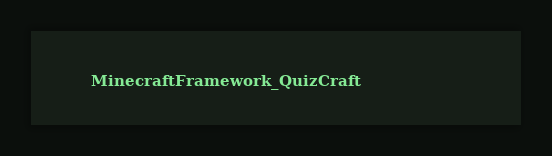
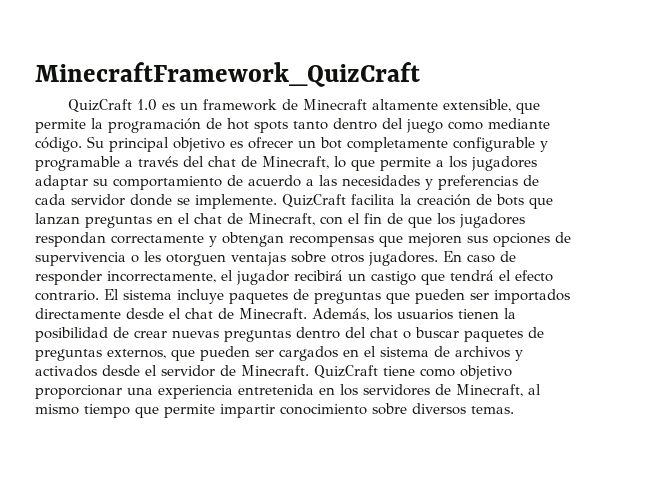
(361, 82) none -> [68,99,541,114] [35,118,550,133] [35,136,548,152] [35,156,537,171] [35,175,539,190] [35,194,553,209] [35,213,525,228] [35,232,571,247] [35,251,516,266] [35,270,553,285] [35,289,570,304] [35,308,516,321] [35,327,544,342] [35,346,523,361] [35,365,512,380] [35,384,541,399] [35,403,514,418] // QuizCraft 1.0 es un framework de Minecraft altamente extensible, que permite la programación de hot spots tanto dentro del juego como mediante código. Su principal objetivo es ofrecer un bot completamente configurable y programable a través del chat de Minecraft, lo que permite a los jugadores adaptar su comportamiento de acuerdo a las necesidades y preferencias de cada servidor donde se implemente. QuizCraft facilita la creación de bots que lanzan preguntas en el chat de Minecraft, con el fin de que los jugadores respondan correctamente y obtengan recompensas que mejoren sus opciones de supervivencia o les otorguen ventajas sobre otros jugadores. En caso de responder incorrectamente, el jugador recibirá un castigo que tendrá el efecto contrario. El sistema incluye paquetes de preguntas que pueden ser importados directamente desde el chat de Minecraft. Además, los usuarios tienen la posibilidad de crear nuevas preguntas dentro del chat o buscar paquetes de preguntas externos, que pueden ser cargados en el sistema de archivos y activados desde el servidor de Minecraft. QuizCraft tiene como objetivo proporcionar una experiencia entretenida en los servidores de Minecraft, al mismo tiempo que permite impartir conocimiento sobre diversos temas.

